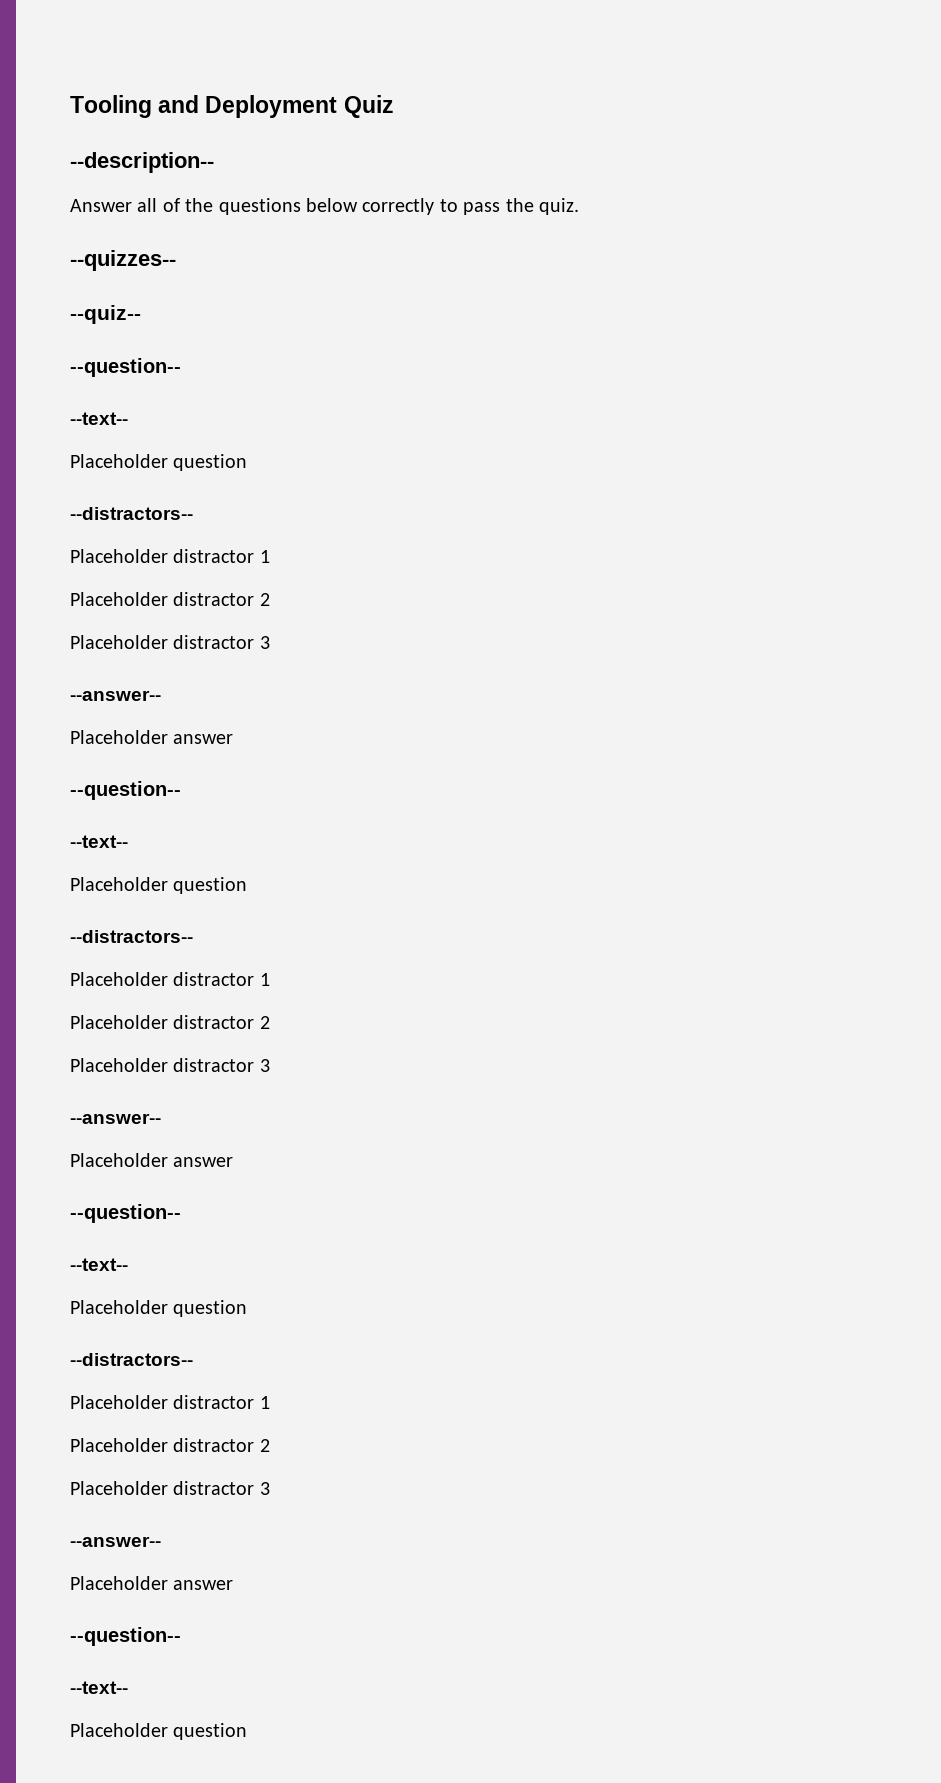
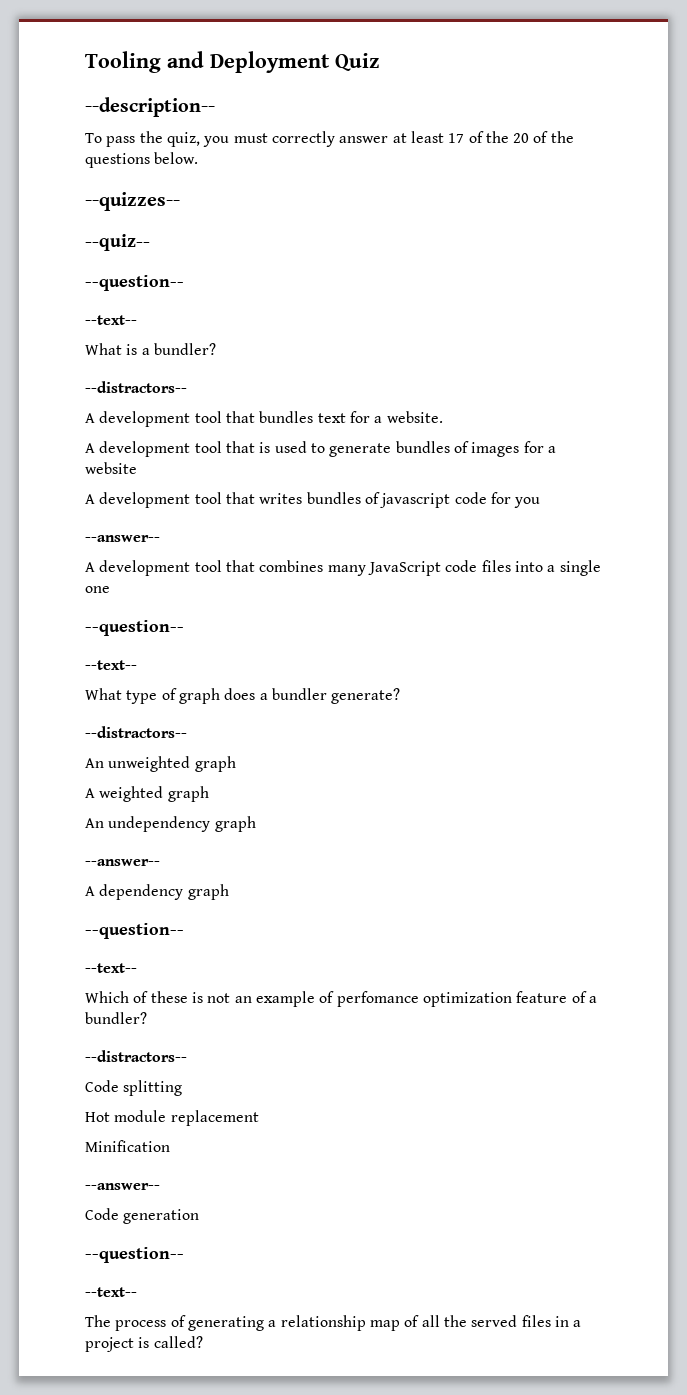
[70,198,579,215] [70,250,176,271] [70,305,141,324] [70,358,181,377] [70,412,128,425] [70,454,248,471] [70,507,193,520] [70,549,270,563] [70,592,270,606] [70,635,270,649] [70,690,161,701] [70,730,234,744] [70,781,181,800] [70,835,128,848] [70,877,248,894] [70,930,193,943] [70,972,270,986] [70,1015,270,1029] [70,1058,270,1072] [70,1113,161,1124] [70,1153,234,1167] [70,1204,181,1223] [70,1258,128,1271] [70,1300,248,1317] [70,1353,193,1366] [70,1395,270,1409] [70,1438,270,1452] [70,1481,270,1495] [70,1536,161,1547] [70,1576,234,1590] [70,1627,181,1646] [70,1681,128,1694] [70,1723,248,1740] Answer all of the questions below correctly to pass the quiz. // --quizzes-- // --quiz-- // --question-- // --text-- // Placeholder question // --distractors-- // Placeholder distractor 1 // Placeholder distractor 2 // Placeholder distractor 3 // --answer-- // Placeholder answer // --question-- // --text-- // Placeholder question // --distractors-- // Placeholder distractor 1 // Placeholder distractor 2 // Placeholder distractor 3 // --answer-- // Placeholder answer // --question-- // --text-- // Placeholder question // --distractors-- // Placeholder distractor 1 // Placeholder distractor 2 // Placeholder distractor 3 // --answer-- // Placeholder answer // --question-- // --text-- // Placeholder question -> [85,131,574,147] [85,152,199,168] [85,192,180,211] [85,234,150,251] [85,275,184,291] [85,315,137,325] [85,343,216,355] [85,381,187,393] [85,411,443,427] [85,441,556,457] [85,462,137,474] [85,492,541,508] [85,535,160,542] [85,560,601,576] [85,586,110,593] [85,620,184,636] [85,660,137,670] [85,688,401,704] [85,726,187,738] [85,756,236,772] [85,786,209,802] [85,816,256,832] [85,859,160,866] [85,884,229,900] [85,923,184,939] [85,963,137,973] [85,991,597,1007] [85,1012,147,1024] [85,1050,187,1062] [85,1080,183,1096] [85,1110,259,1126] [85,1140,170,1152] [85,1183,160,1190] [85,1208,200,1224] [85,1247,184,1263] [85,1287,137,1297] [85,1315,582,1331] [85,1336,203,1352] To pass the quiz, you must correctly answer at least 17 of the 20 of the questions below. // --quizzes-- // --quiz-- // --question-- // --text-- // What is a bundler? // --distractors-- // A development tool that bundles text for a website. // A development tool that is used to generate bundles of images for a website // A development tool that writes bundles of javascript code for you // --answer-- // A development tool that combines many JavaScript code files into a single one // --question-- // --text-- // What type of graph does a bundler generate? // --distractors-- // An unweighted graph // A weighted graph // An undependency graph // --answer-- // A dependency graph // --question-- // --text-- // Which of these is not an example of perfomance optimization feature of a bundler? // --distractors-- // Code splitting // Hot module replacement // Minification // --answer-- // Code generation // --question-- // --text-- // The process of generating a relationship map of all the served files in a project is called?

